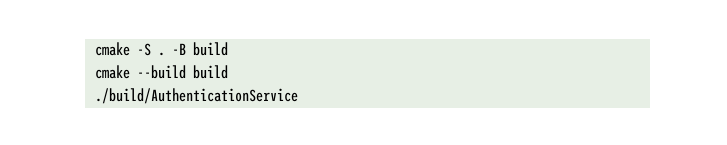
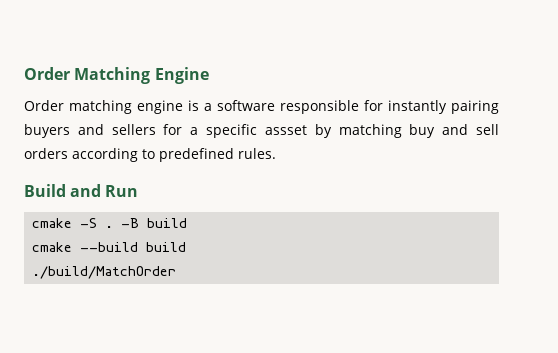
(94, 49) none -> [24,67,209,84] [24,100,499,114] [24,124,499,138] [24,148,276,162] [24,184,139,197] Order Matching Engine // Order matching engine is a software responsible for instantly pairing buyers and sellers for a specific assset by matching buy and sell orders according to predefined rules. // Build and Run //
[94,88,298,104] ./build/AuthenticationService -> [32,266,177,279] ./build/MatchOrder

